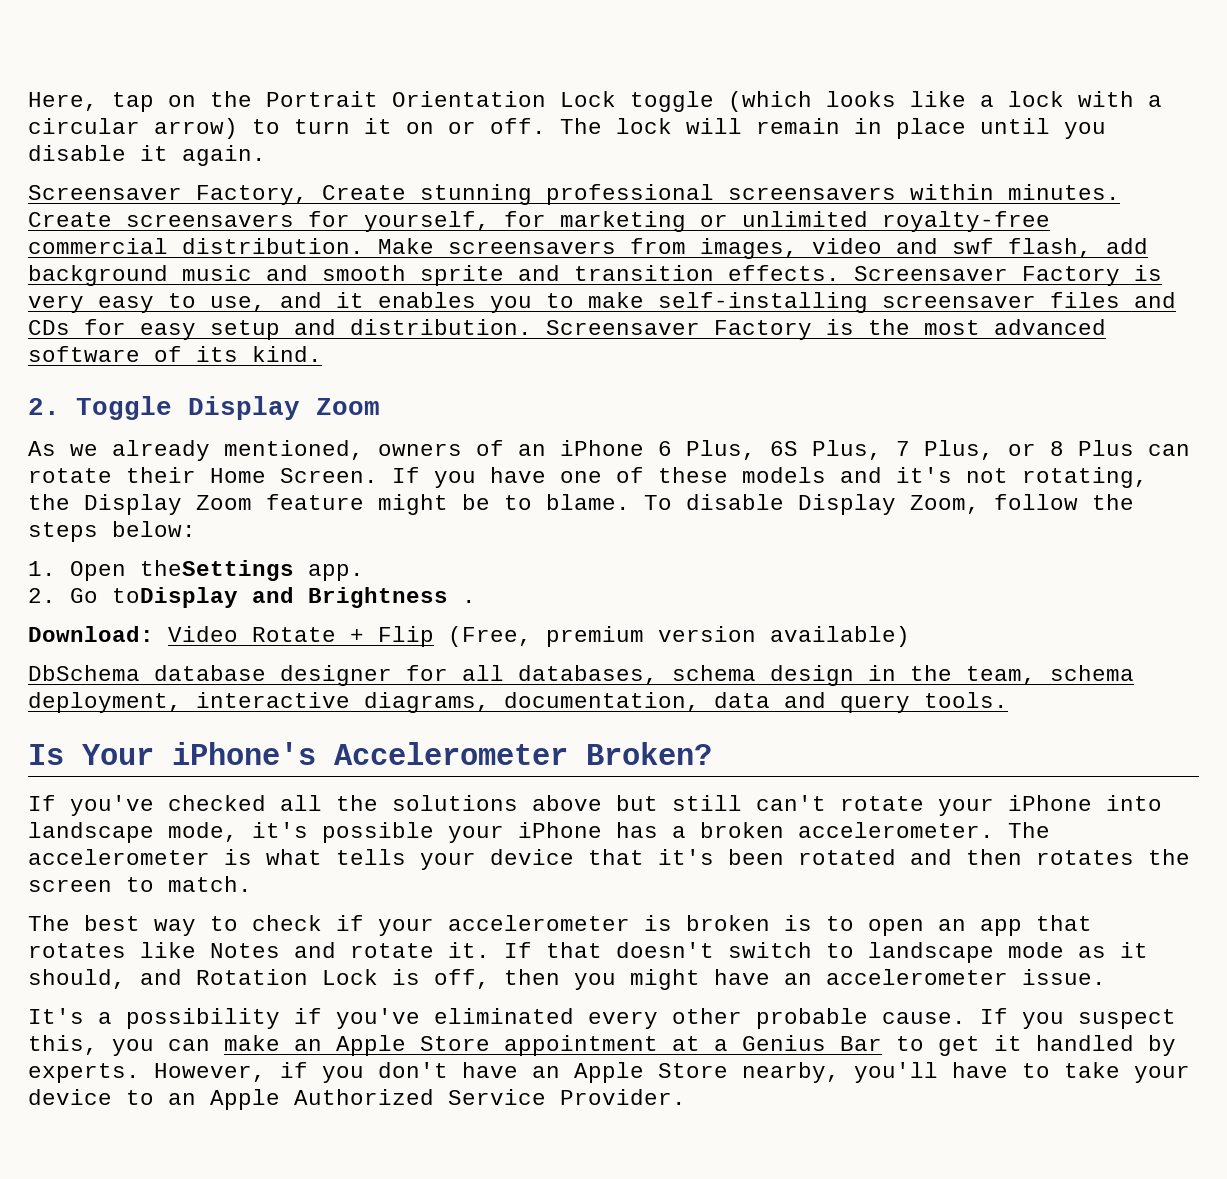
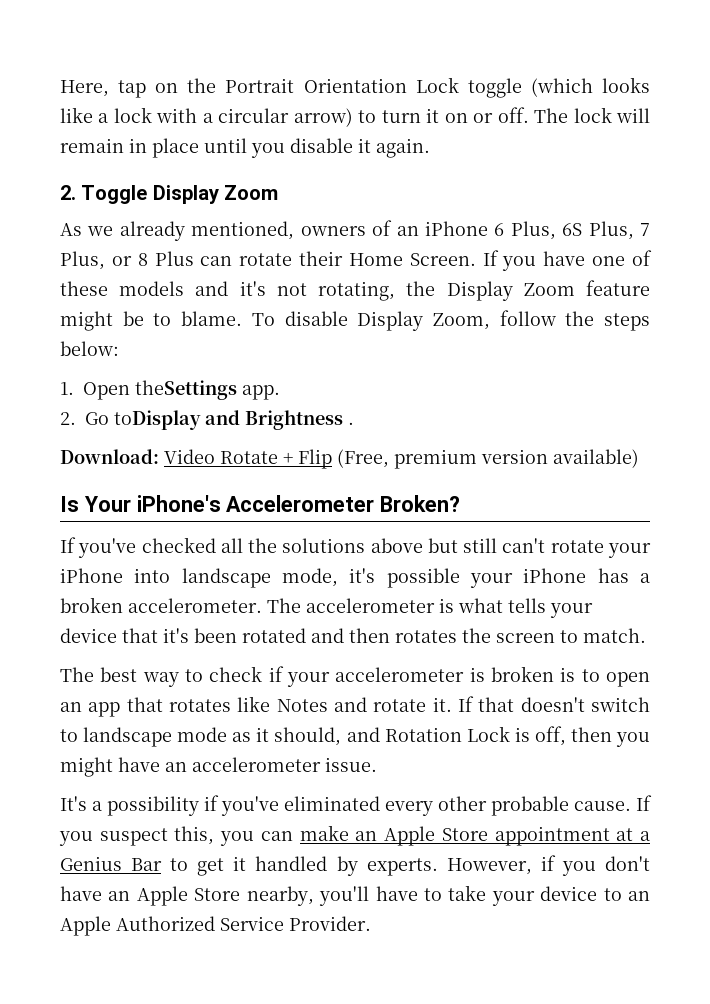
[28,184,1120,205] [28,211,1050,232] [28,238,1148,259] [28,265,1162,286] [28,292,1176,313] [28,319,1106,340] [28,346,322,362] // Screensaver Factory, Create stunning professional screensavers within minutes. Create screensavers for yourself, for marketing or unlimited royalty-free commercial distribution. Make screensavers from images, video and swf flash, add background music and smooth sprite and transition effects. Screensaver Factory is very easy to use, and it enables you to make self-installing screensaver files and CDs for easy setup and distribution. Screensaver Factory is the most advanced software of its kind. -> (430, 148) none
[28,665,1134,686] [28,692,1008,713] // DbSchema database designer for all databases, schema design in the team, schema deployment, interactive diagrams, documentation, data and query tools. -> (639, 458) none

